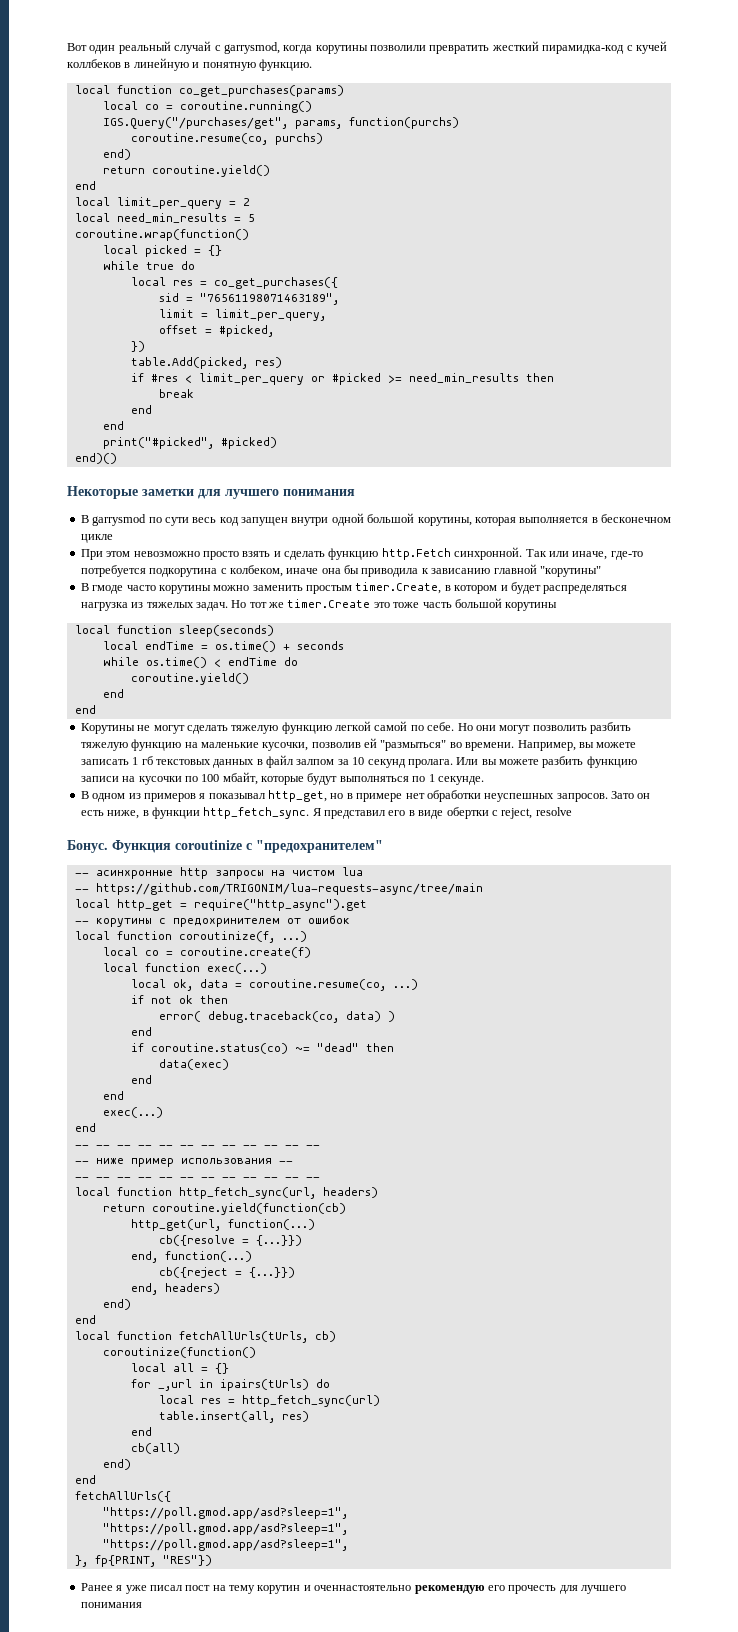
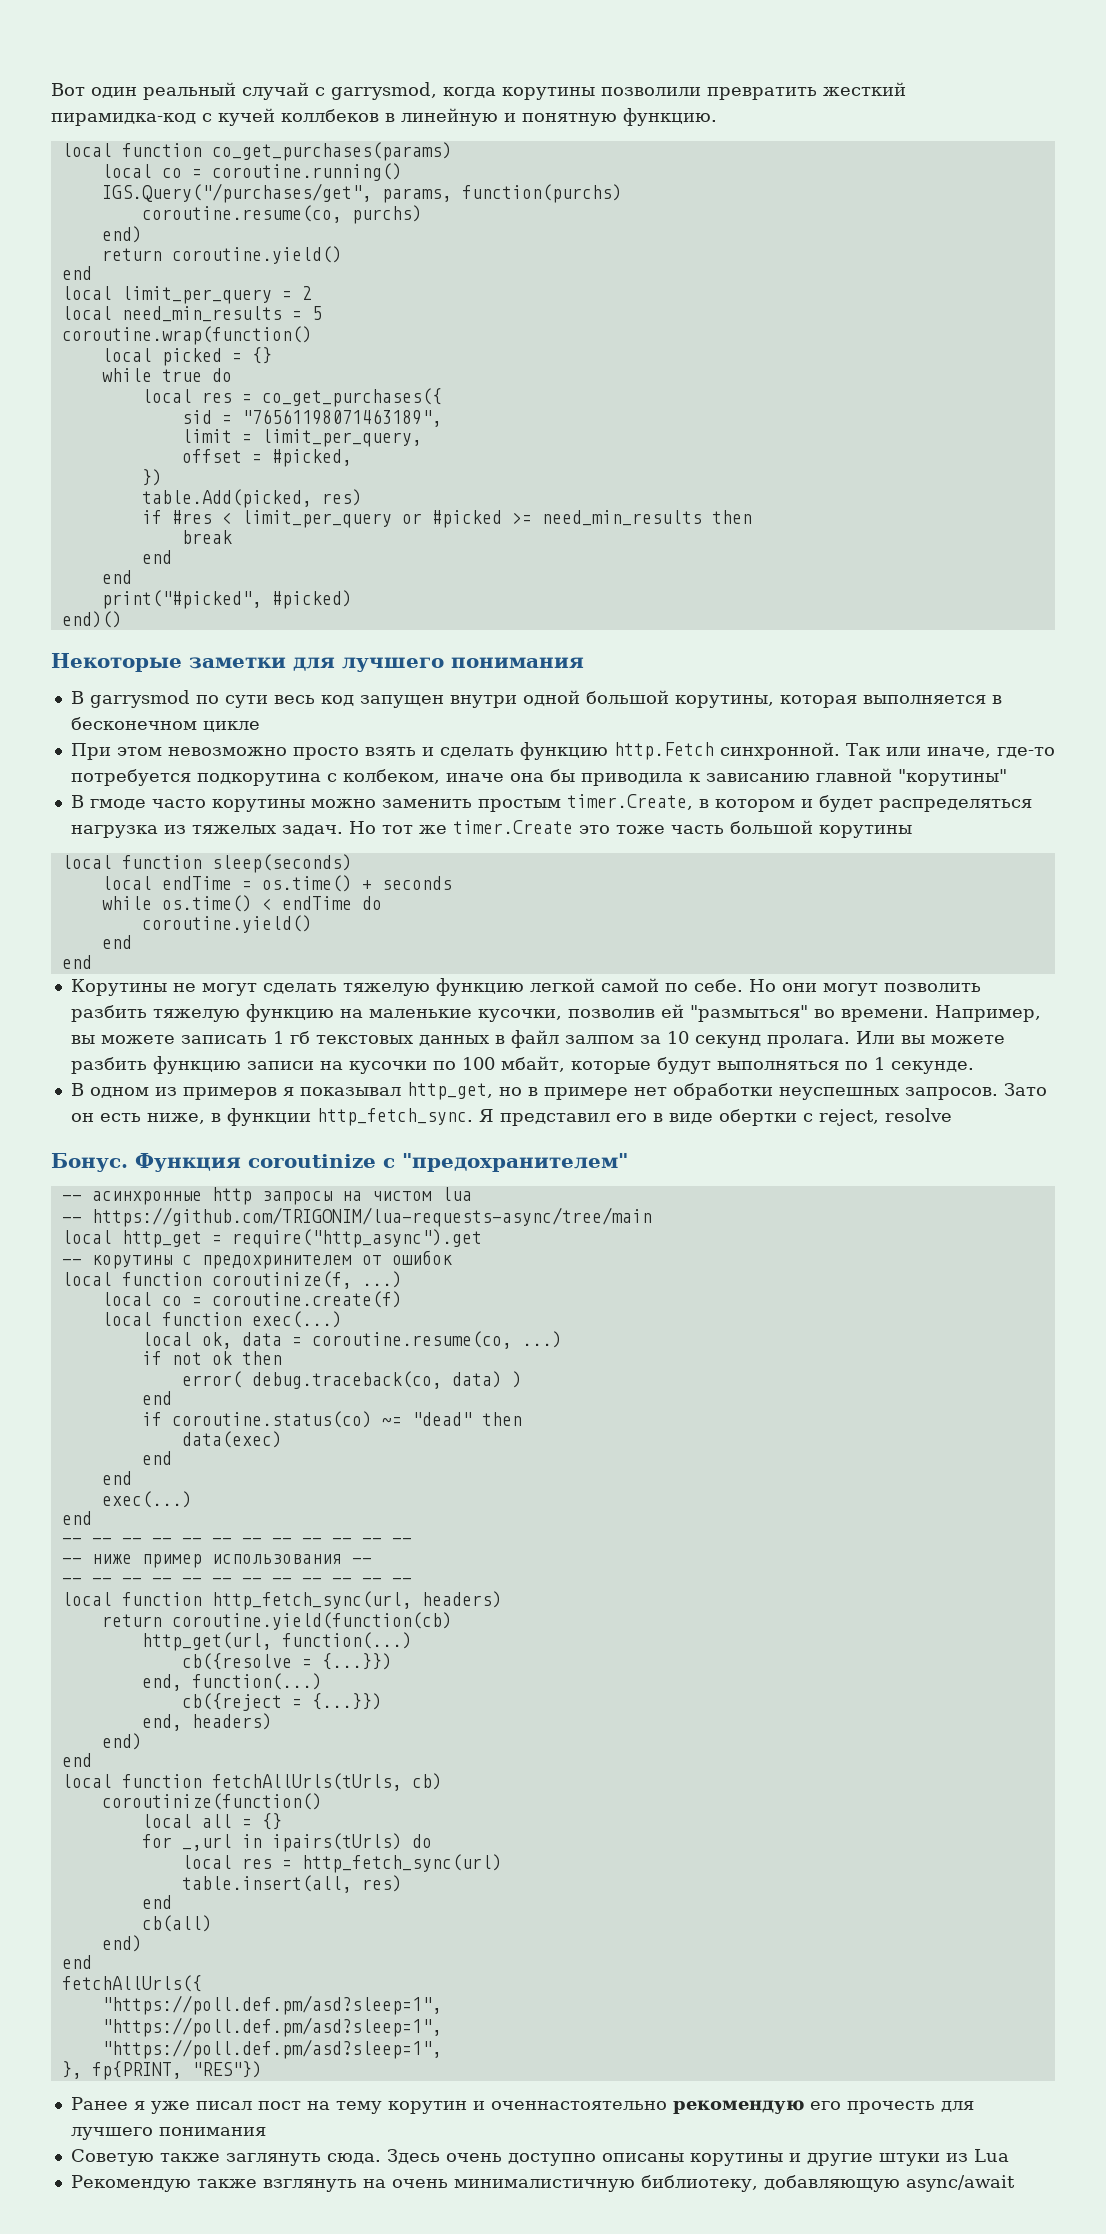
[102,1507,348,1519] [102,1523,348,1535] [102,1539,348,1551] "https://poll.gmod.app/asd?sleep=1", // "https://poll.gmod.app/asd?sleep=1", // "https://poll.gmod.app/asd?sleep=1", -> [101,1995,442,2015] [101,2017,442,2037] [101,2039,442,2059] "https://poll.def.pm/asd?sleep=1", // "https://poll.def.pm/asd?sleep=1", // "https://poll.def.pm/asd?sleep=1",
(142, 1605) none -> [70,2149,1009,2166] [70,2175,1015,2192] // Советую также заглянуть сюда. Здесь очень доступно описаны корутины и другие штуки из Lua // Рекомендую также взглянуть на очень минималистичную библиотеку, добавляющую async/await

